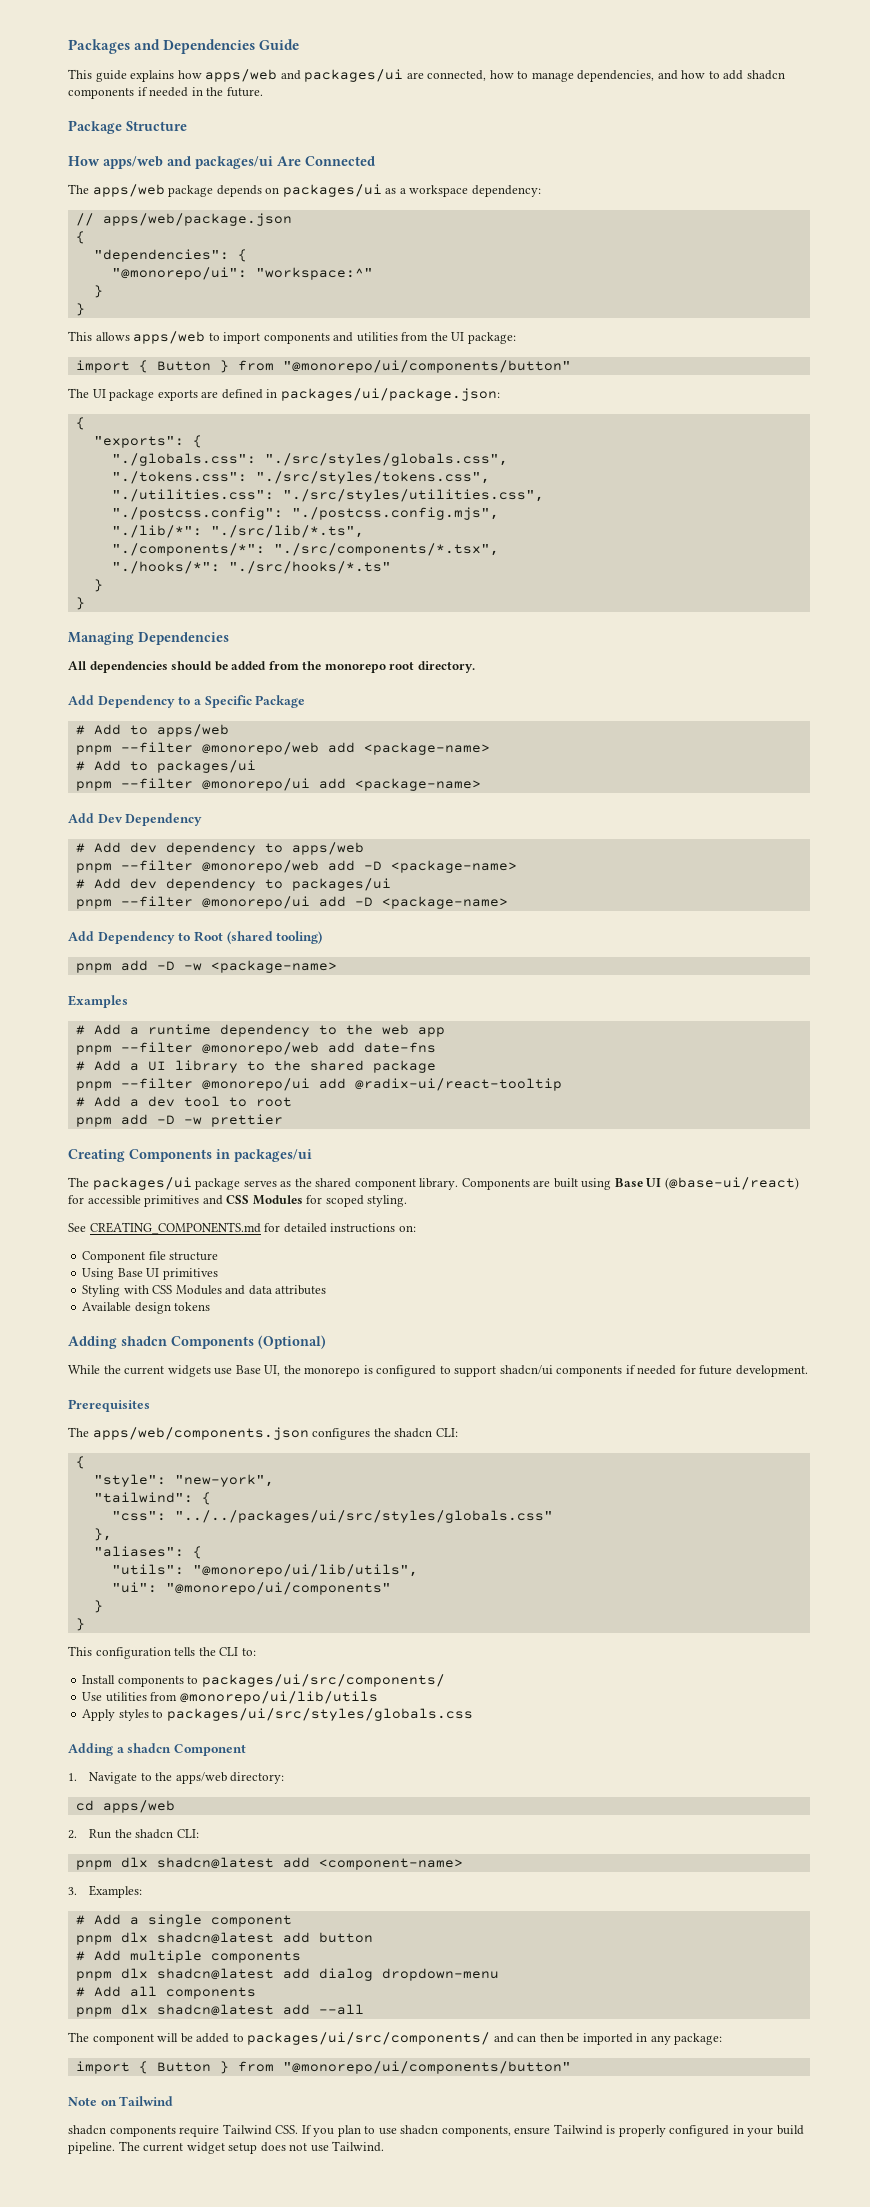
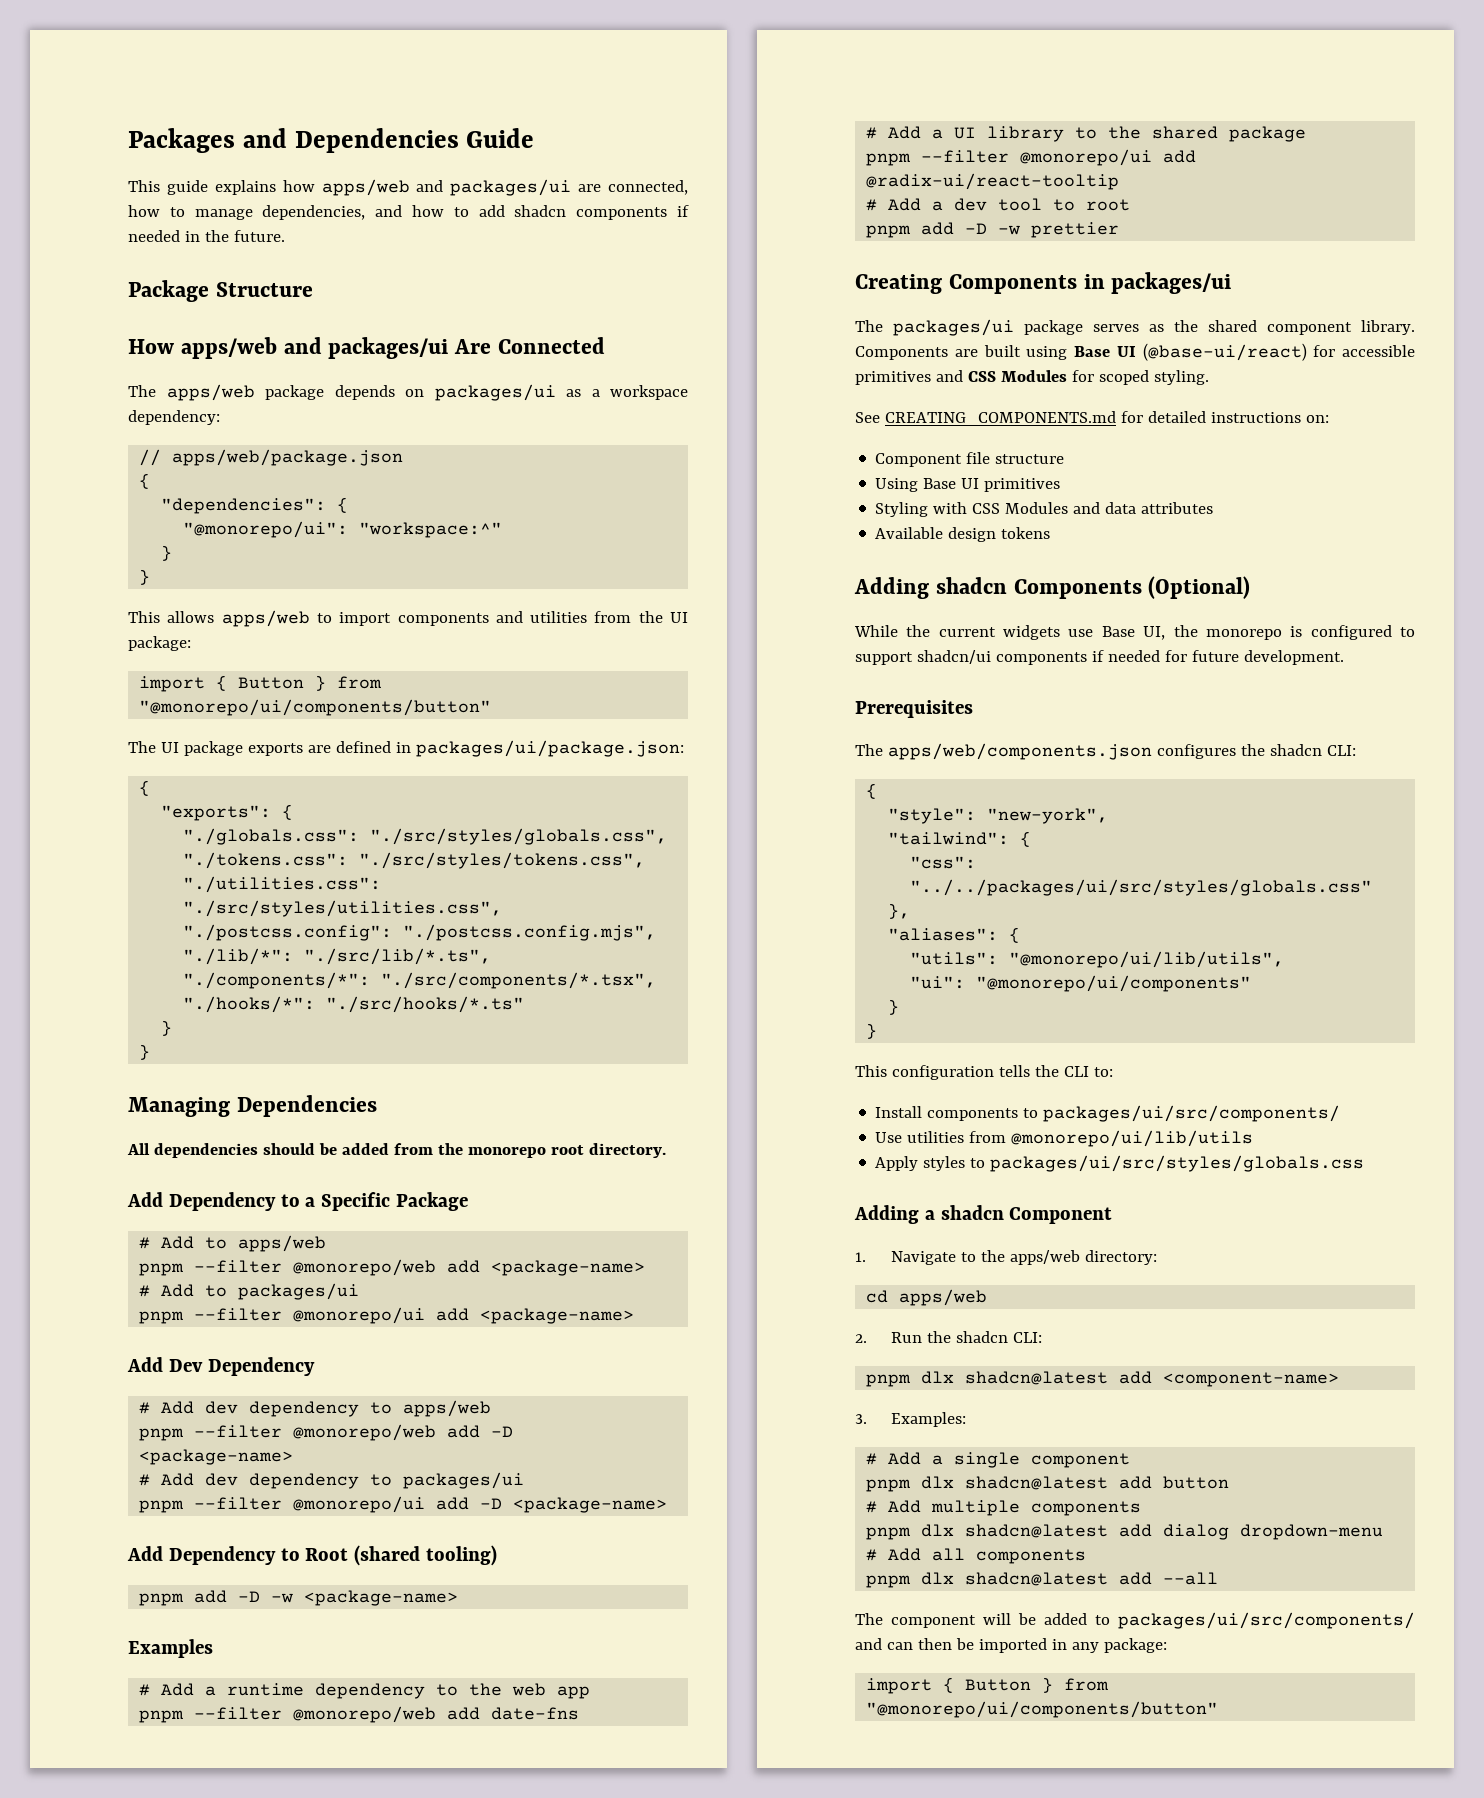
[68,2096,174,2106] [68,2124,804,2137] [68,2141,385,2154] // Note on Tailwind // shadcn components require Tailwind CSS. If you plan to use shadcn components, ensure Tailwind is properly configured in your build pipeline. The current widget setup does not use Tailwind. -> (1219, 1709) none

